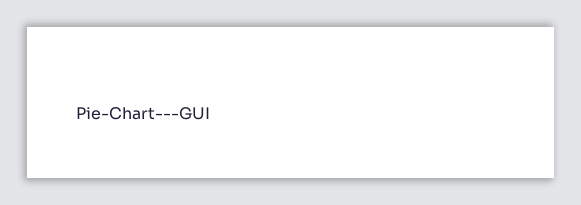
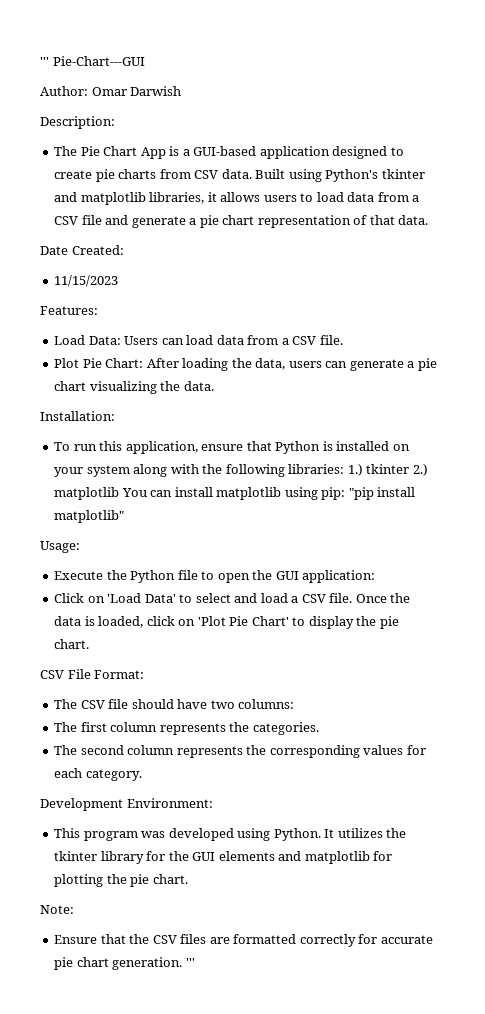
(76, 113) none -> [40,57,49,66] '''
(210, 113) none -> [40,86,182,96] [40,116,115,129] [54,146,404,159] [54,169,425,182] [54,192,420,205] [54,215,429,228] [40,245,124,255] [54,275,119,287] [40,306,98,315] [54,335,343,345] [54,358,437,371] [54,381,214,394] [40,411,115,421] [54,441,410,454] [54,464,428,477] [54,487,416,500] [54,510,125,523] [40,541,80,553] [54,570,376,583] [54,593,411,603] [54,616,399,629] [54,639,90,649] [40,669,145,679] [54,699,295,709] [54,722,319,735] [54,745,426,758] [54,768,142,781] [40,798,213,811] [54,828,407,841] [54,851,393,864] [54,874,188,887] [40,905,74,914] [54,934,433,947] [54,957,195,970] // Author: Omar Darwish // Description: // The Pie Chart App is a GUI-based application designed to create pie charts from CSV data. Built using Python's tkinter and matplotlib libraries, it allows users to load data from a CSV file and generate a pie chart representation of that data. // Date Created: // 11/15/2023 // Features: // Load Data: Users can load data from a CSV file. // Plot Pie Chart: After loading the data, users can generate a pie chart visualizing the data. // Installation: // To run this application, ensure that Python is installed on your system along with the following libraries: 1.) tkinter 2.) matplotlib You can install matplotlib using pip: "pip install matplotlib" // Usage: // Execute the Python file to open the GUI application: // Click on 'Load Data' to select and load a CSV file. Once the data is loaded, click on 'Plot Pie Chart' to display the pie chart. // CSV File Format: // The CSV file should have two columns: // The first column represents the categories. // The second column represents the corresponding values for each category. // Development Environment: // This program was developed using Python. It utilizes the tkinter library for the GUI elements and matplotlib for plotting the pie chart. // Note: // Ensure that the CSV files are formatted correctly for accurate pie chart generation. '''

